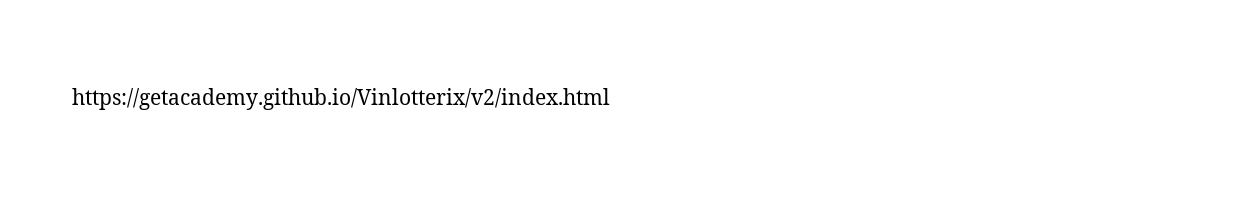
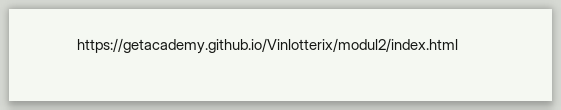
[72,88,610,110] https://getacademy.github.io/Vinlotterix/v2/index.html -> [77,38,458,54] https://getacademy.github.io/Vinlotterix/modul2/index.html

